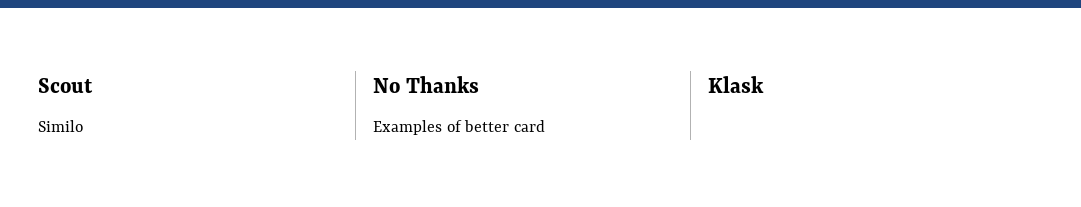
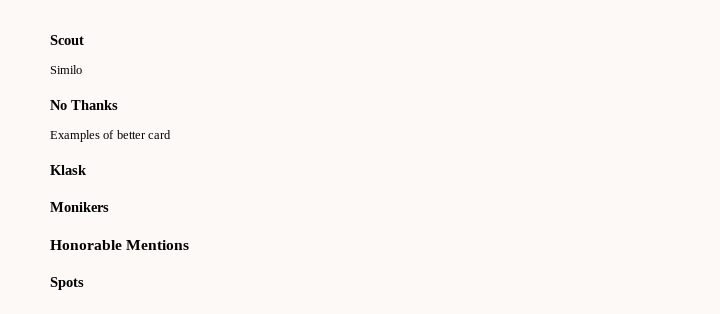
(764, 84) none -> [50,202,109,212] [50,240,190,250] [50,277,84,290] // Monikers // Honorable Mentions // Spots

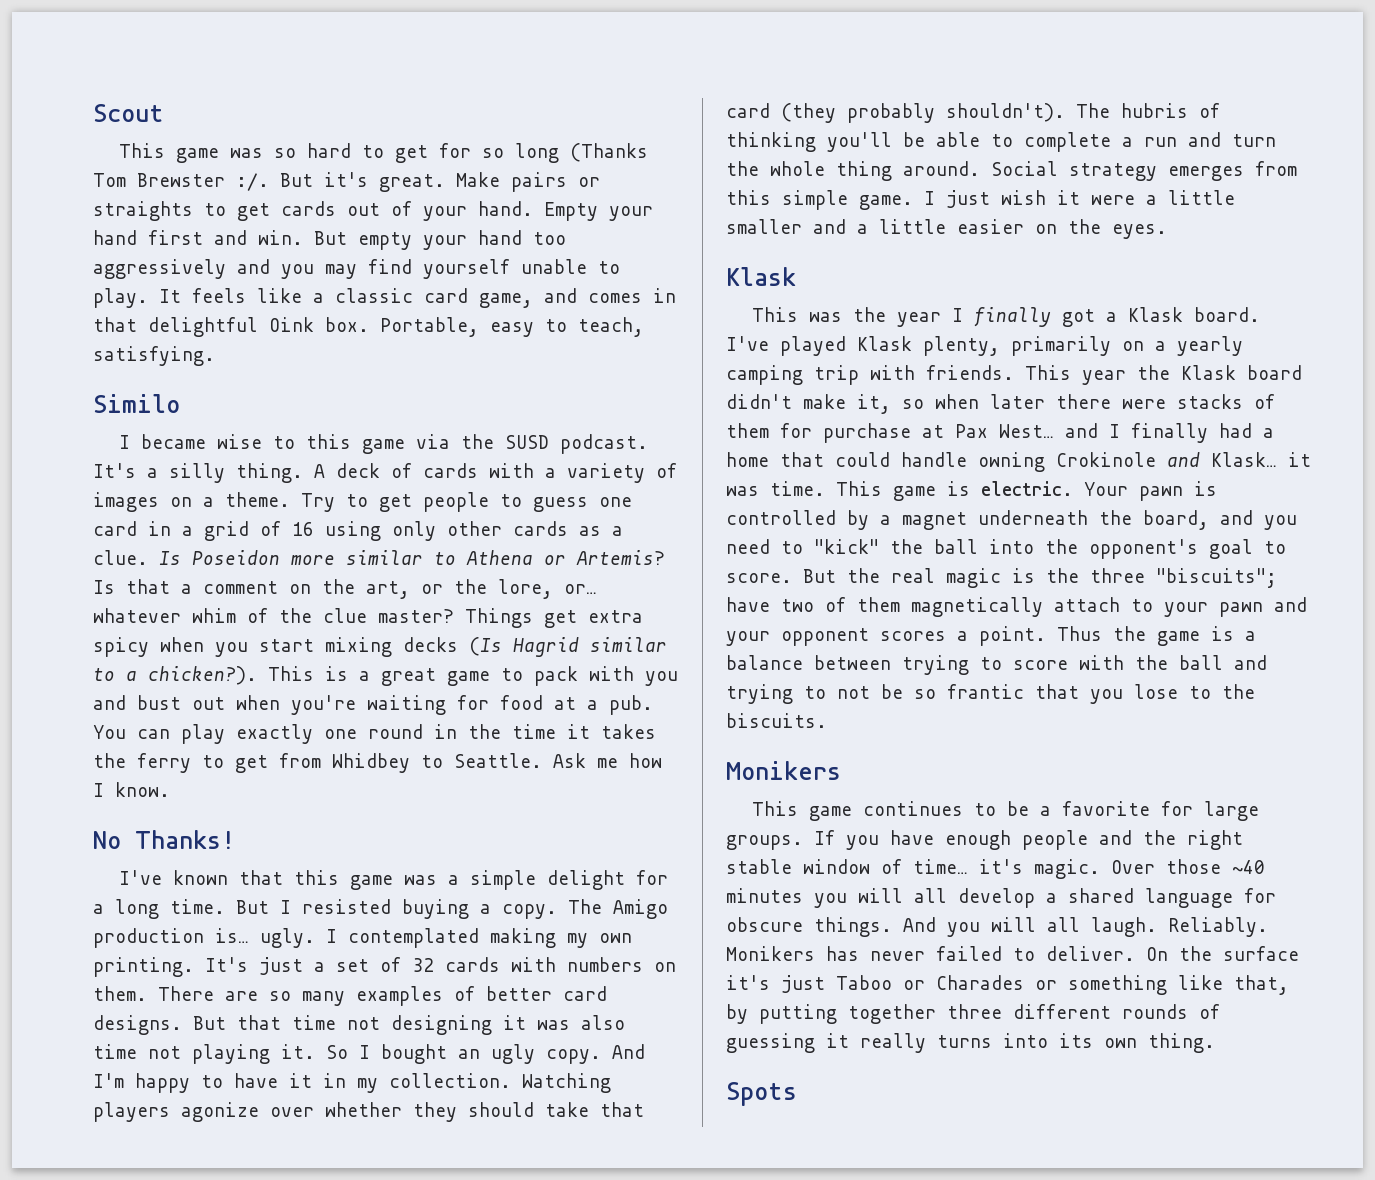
[50,65,82,74] [50,100,118,110] [50,130,172,142] [50,165,87,175] [50,202,109,212] [50,240,190,250] Similo // No Thanks // Examples of better card // Klask // Monikers // Honorable Mentions -> [119,143,649,163] [93,172,600,192] [93,201,653,221] [93,230,566,250] [93,259,620,279] [93,288,676,308] [93,317,644,337] [93,346,215,366] [93,394,180,413] [119,434,649,454] [93,463,677,483] [93,492,632,512] [93,521,623,541] [93,550,665,565] [93,579,597,599] [93,608,643,628] [93,637,667,657] [93,666,678,686] [93,695,653,715] [93,724,656,744] [93,753,662,773] [93,782,170,797] [93,830,235,849] [119,870,669,890] [93,899,668,919] [93,928,632,948] [93,957,676,977] [93,986,607,1006] [93,1015,625,1035] [93,1044,645,1064] [93,1073,611,1093] [93,1102,644,1122] [726,103,1220,123] [726,132,1276,152] [726,161,1297,181] [726,190,1235,210] [726,219,1167,239] [726,267,796,286] [752,307,1261,327] [726,336,1243,356] [726,365,1302,385] [726,394,1275,414] [726,423,1274,443] [726,452,1311,472] [726,481,1217,501] [726,510,1297,530] [726,539,1286,559] [726,568,1277,588] [726,597,1307,617] [726,626,1256,646] [726,655,1267,675] [726,684,1255,704] [726,713,827,728] [726,761,841,780] [752,801,1260,821] [726,830,1243,850] [726,859,1265,879] [726,888,1276,908] [726,917,1268,937] [726,946,1299,961] [726,975,1289,995] [726,1004,1220,1024] [726,1033,1215,1053] This game was so hard to get for so long (Thanks Tom Brewster :/. But it's great. Make pairs or straights to get cards out of your hand. Empty your hand first and win. But empty your hand too aggressively and you may find yourself unable to play. It feels like a classic card game, and comes in that delightful Oink box. Portable, easy to teach, satisfying. // Similo // I became wise to this game via the SUSD podcast. It's a silly thing. A deck of cards with a variety of images on a theme. Try to get people to guess one card in a grid of 16 using only other cards as a clue. Is Poseidon more similar to Athena or Artemis? Is that a comment on the art, or the lore, or… whatever whim of the clue master? Things get extra spicy when you start mixing decks (Is Hagrid similar to a chicken?). This is a great game to pack with you and bust out when you're waiting for food at a pub. You can play exactly one round in the time it takes the ferry to get from Whidbey to Seattle. Ask me how I know. // No Thanks! // I've known that this game was a simple delight for a long time. But I resisted buying a copy. The Amigo production is… ugly. I contemplated making my own printing. It's just a set of 32 cards with numbers on them. There are so many examples of better card designs. But that time not designing it was also time not playing it. So I bought an ugly copy. And I'm happy to have it in my collection. Watching players agonize over whether they should take that card (they probably shouldn't). The hubris of thinking you'll be able to complete a run and turn the whole thing around. Social strategy emerges from this simple game. I just wish it were a little smaller and a little easier on the eyes. // Klask // This was the year I finally got a Klask board. I've played Klask plenty, primarily on a yearly camping trip with friends. This year the Klask board didn't make it, so when later there were stacks of them for purchase at Pax West… and I finally had a home that could handle owning Crokinole and Klask… it was time. This game is electric. Your pawn is controlled by a magnet underneath the board, and you need to "kick" the ball into the opponent's goal to score. But the real magic is the three "biscuits"; have two of them magnetically attach to your pawn and your opponent scores a point. Thus the game is a balance between trying to score with the ball and trying to not be so frantic that you lose to the biscuits. // Monikers // This game continues to be a favorite for large groups. If you have enough people and the right stable window of time… it's magic. Over those ~40 minutes you will all develop a shared language for obscure things. And you will all laugh. Reliably. Monikers has never failed to deliver. On the surface it's just Taboo or Charades or something like that, by putting together three different rounds of guessing it really turns into its own thing.

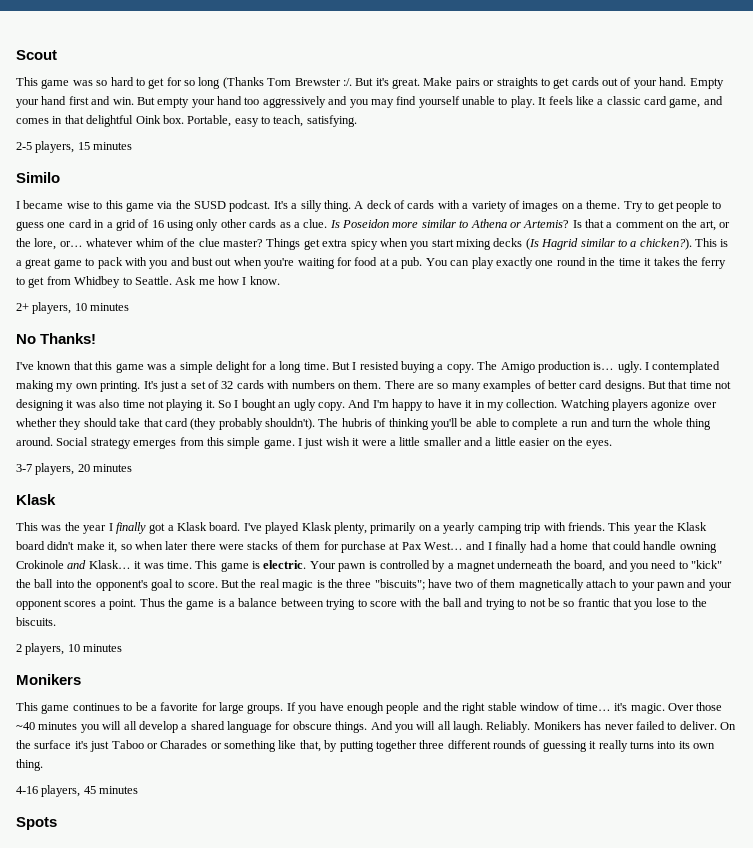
(215, 356) none -> [16,141,133,153] // 2-5 players, 15 minutes
(170, 789) none -> [16,302,130,314] // 2+ players, 10 minutes
(1167, 231) none -> [16,463,133,475] // 3-7 players, 20 minutes
(827, 720) none -> [16,643,123,655] // 2 players, 10 minutes
(1215, 1043) none -> [16,785,139,797] // 4-16 players, 45 minutes

